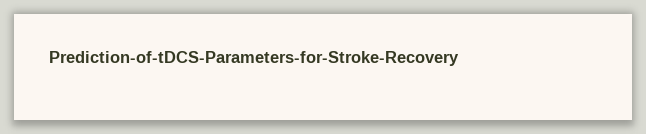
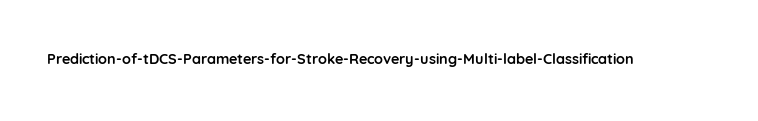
[49,51,459,66] Prediction-of-tDCS-Parameters-for-Stroke-Recovery -> [47,53,634,67] Prediction-of-tDCS-Parameters-for-Stroke-Recovery-using-Multi-label-Classification

